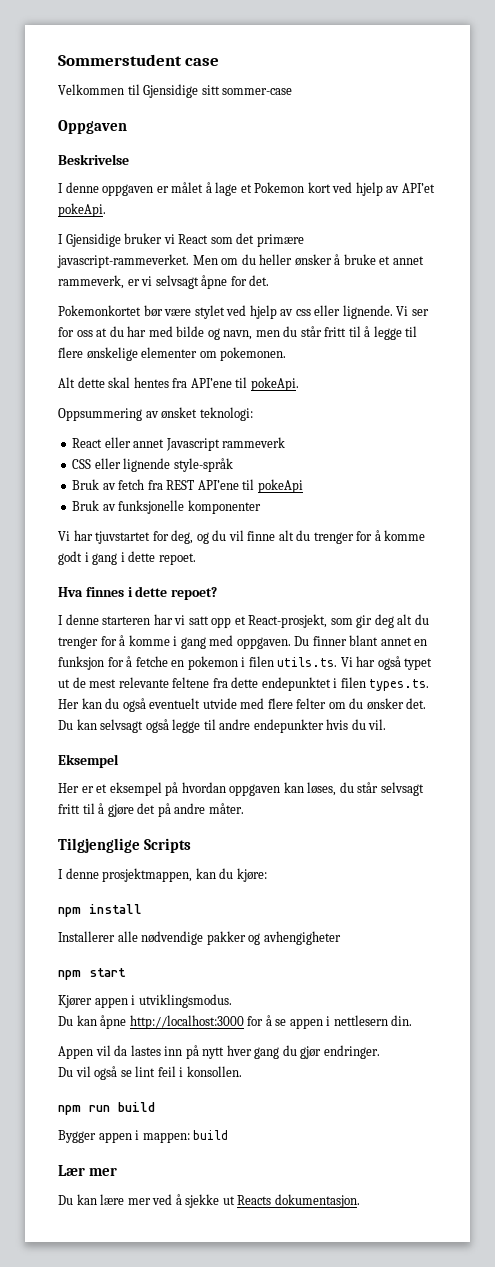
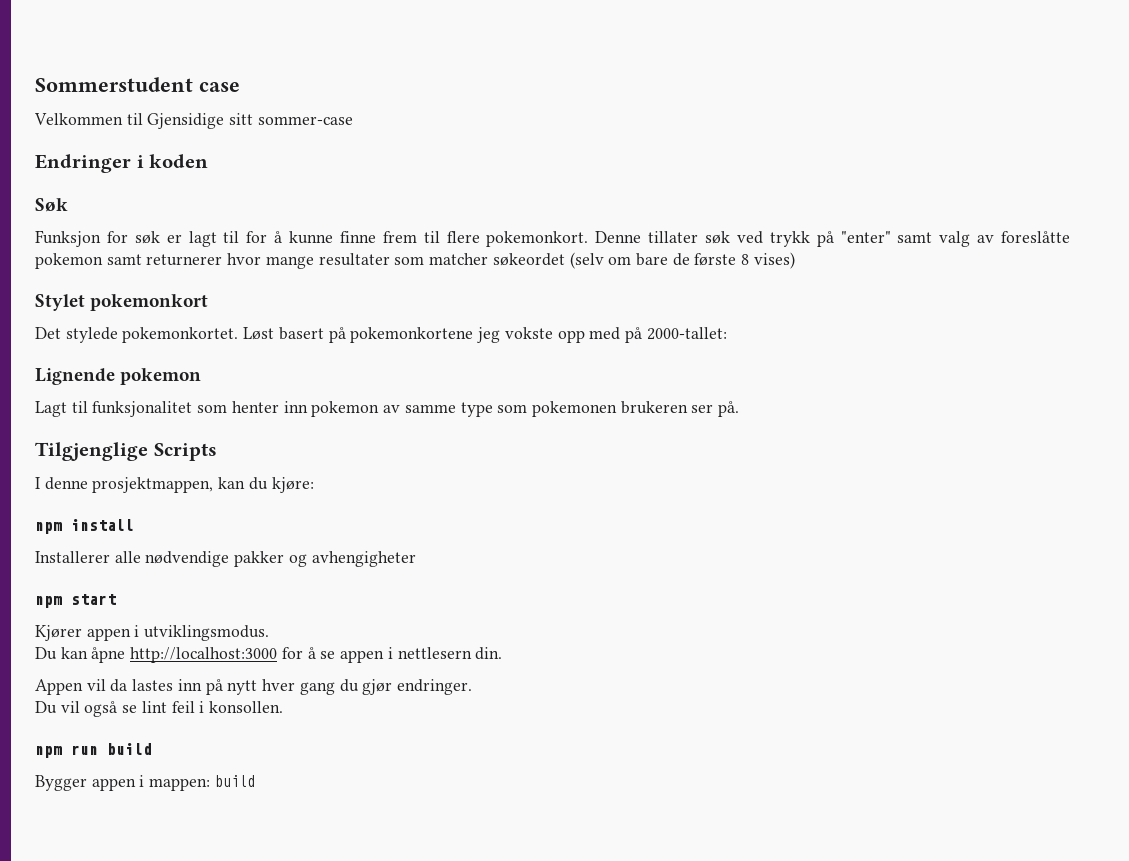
[58,120,127,134] [58,154,129,165] [58,182,435,196] [58,203,106,217] [58,233,304,247] [57,254,424,268] [58,275,270,289] [58,305,429,319] [58,326,418,340] [58,347,287,361] [58,377,299,391] [58,407,253,421] [72,437,286,451] [72,458,233,472] [72,479,303,493] [72,500,261,514] [58,530,426,544] [58,551,196,565] [58,586,218,600] [58,614,429,628] [58,635,428,649] [58,656,433,670] [58,677,430,691] [58,698,427,712] [58,719,387,733] [58,754,119,768] [58,782,424,796] [58,803,244,817] Oppgaven // Beskrivelse // I denne oppgaven er målet å lage et Pokemon kort ved hjelp av API’et pokeApi. // I Gjensidige bruker vi React som det primære javascript-rammeverket. Men om du heller ønsker å bruke et annet rammeverk, er vi selvsagt åpne for det. // Pokemonkortet bør være stylet ved hjelp av css eller lignende. Vi ser for oss at du har med bilde og navn, men du står fritt til å legge til flere ønskelige elementer om pokemonen. // Alt dette skal hentes fra API’ene til pokeApi. // Oppsummering av ønsket teknologi: // React eller annet Javascript rammeverk // CSS eller lignende style-språk // Bruk av fetch fra REST API’ene til pokeApi // Bruk av funksjonelle komponenter // Vi har tjuvstartet for deg, og du vil finne alt du trenger for å komme godt i gang i dette repoet. // Hva finnes i dette repoet? // I denne starteren har vi satt opp et React-prosjekt, som gir deg alt du trenger for å komme i gang med oppgaven. Du finner blant annet en funksjon for å fetche en pokemon i filen utils.ts. Vi har også typet ut de mest relevante feltene fra dette endepunktet i filen types.ts. Her kan du også eventuelt utvide med flere felter om du ønsker det. Du kan selvsagt også legge til andre endepunkter hvis du vil. // Eksempel // Her er et eksempel på hvordan oppgaven kan løses, du står selvsagt fritt til å gjøre det på andre måter. -> [35,154,209,173] [35,198,68,212] [35,230,1070,247] [35,252,795,269] [35,294,209,311] [35,327,727,343] [35,368,202,385] [35,401,740,417] Endringer i koden // Søk // Funksjon for søk er lagt til for å kunne finne frem til flere pokemonkort. Denne tillater søk ved trykk på "enter" samt valg av foreslåtte pokemon samt returnerer hvor mange resultater som matcher søkeordet (selv om bare de første 8 vises) // Stylet pokemonkort // Det stylede pokemonkortet. Løst basert på pokemonkortene jeg vokste opp med på 2000-tallet: // Lignende pokemon // Lagt til funksjonalitet som henter inn pokemon av samme type som pokemonen brukeren ser på.
[58,1165,118,1176] [58,1194,360,1208] // Lær mer // Du kan lære mer ved å sjekke ut Reacts dokumentasjon. -> (255, 781) none

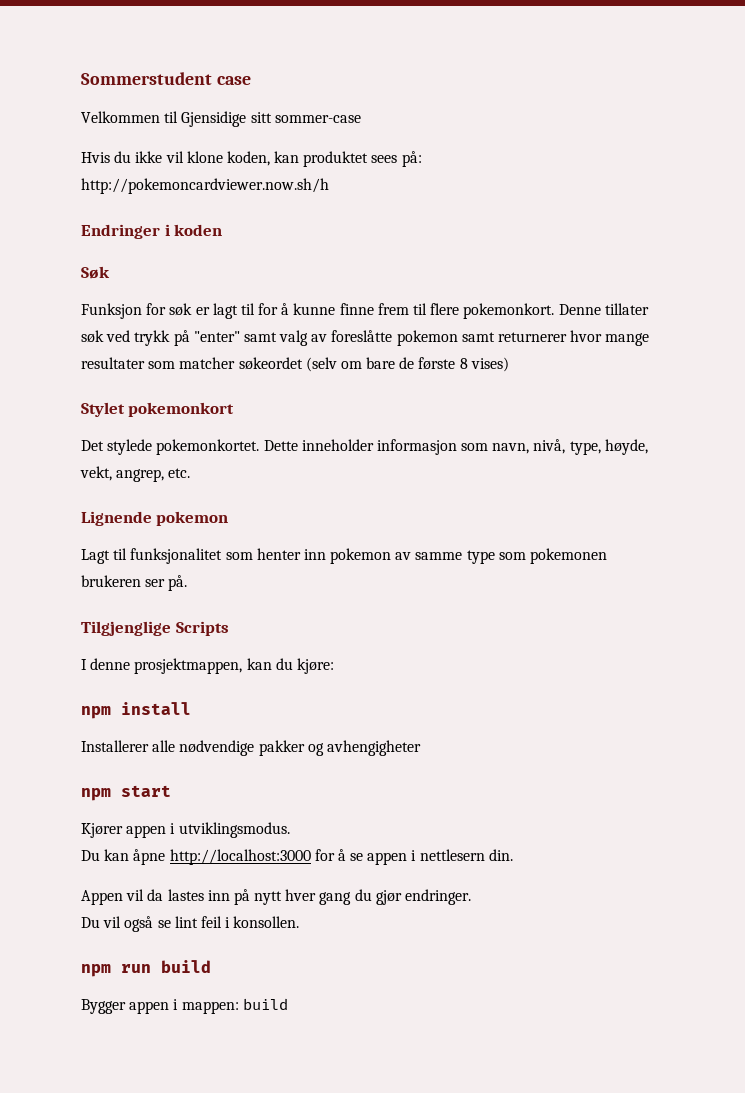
(353, 120) none -> [81,151,422,167] [81,178,329,194] // Hvis du ikke vil klone koden, kan produktet sees på: http://pokemoncardviewer.now.sh/h
[243,327,727,343] Løst basert på pokemonkortene jeg vokste opp med på 2000-tallet: -> [263,439,648,455] [80,466,191,482] Dette inneholder informasjon som navn, nivå, type, høyde, vekt, angrep, etc.

